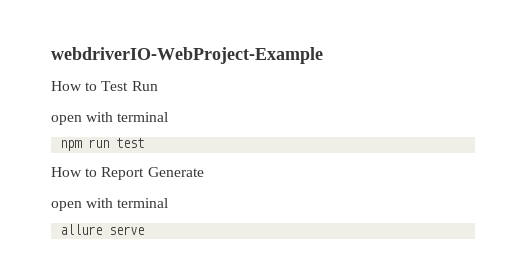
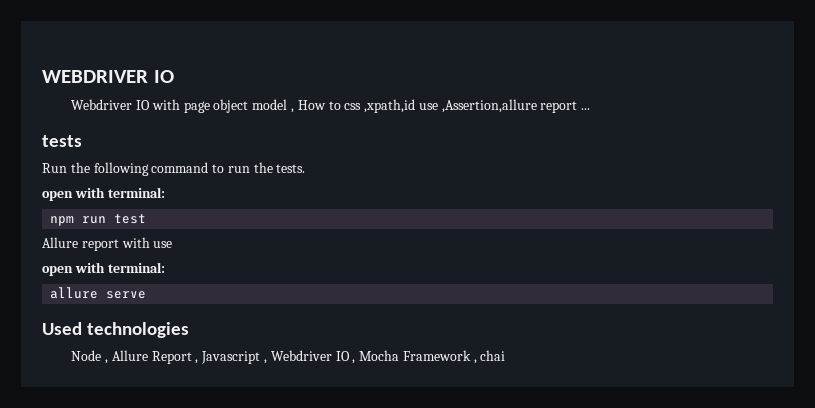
[51,47,323,64] [51,81,158,91] [51,112,169,125] webdriverIO-WebProject-Example // How to Test Run // open with terminal -> [42,70,174,83] [71,99,591,113] [42,135,82,147] [42,162,306,176] [42,187,165,201] WEBDRIVER IO // Webdriver IO with page object model , How to css ,xpath,id use ,Assertion,allure report ... // tests // Run the following command to run the tests. // open with terminal:
[51,167,204,180] [51,198,169,211] How to Report Generate // open with terminal -> [42,237,173,251] [42,262,165,276] Allure report with use // open with terminal:
(145, 230) none -> [42,322,189,338] [71,350,506,364] // Used technologies // Node , Allure Report , Javascript , Webdriver IO , Mocha Framework , chai

